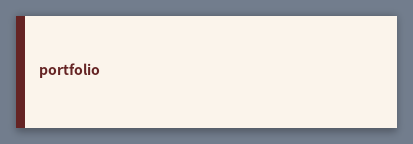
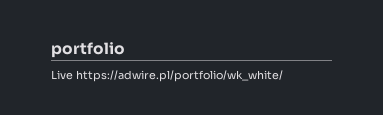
(100, 70) none -> [51,70,283,82] // Live https://adwire.pl/portfolio/wk_white/

